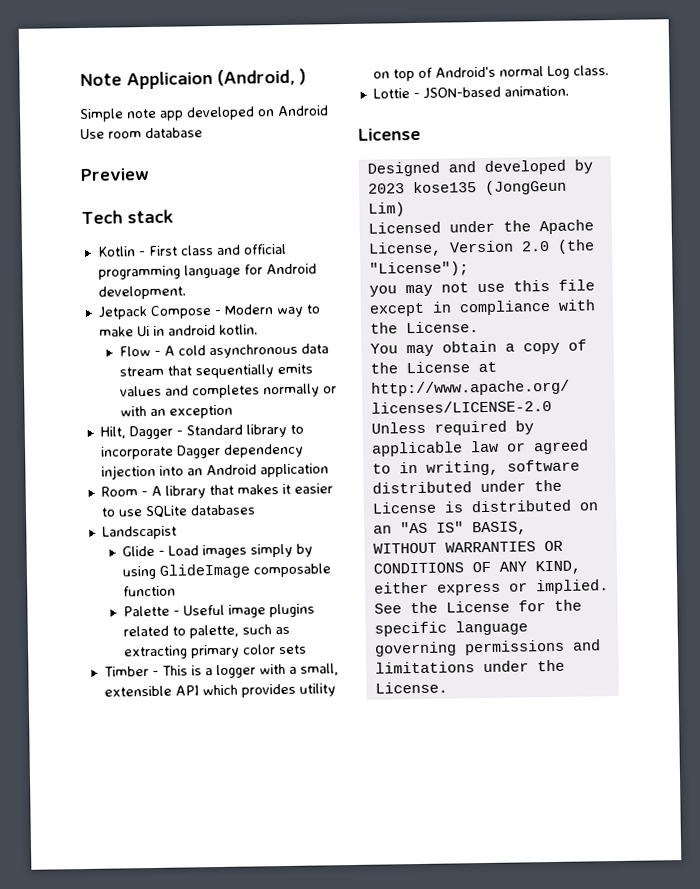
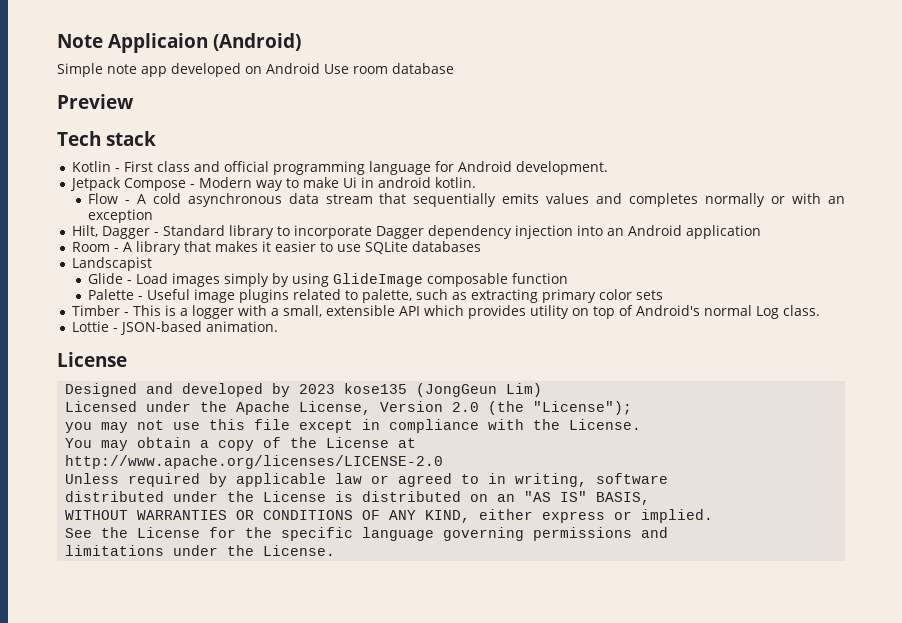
[217,68,306,86] (Android, ) -> [213,33,302,51] (Android)

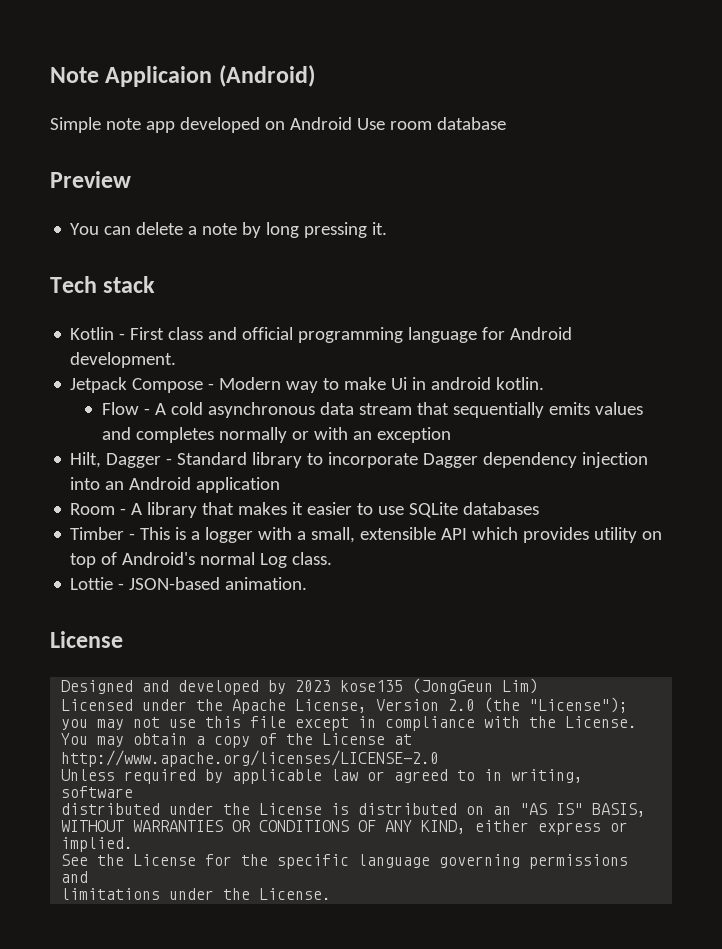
(134, 101) none -> [70,222,388,238] // You can delete a note by long pressing it.
[71,257,152,271] [87,273,568,287] [87,289,663,303] // Landscapist // Glide - Load images simply by using GlideImage composable function // Palette - Useful image plugins related to palette, such as extracting primary color sets -> (540, 508) none

